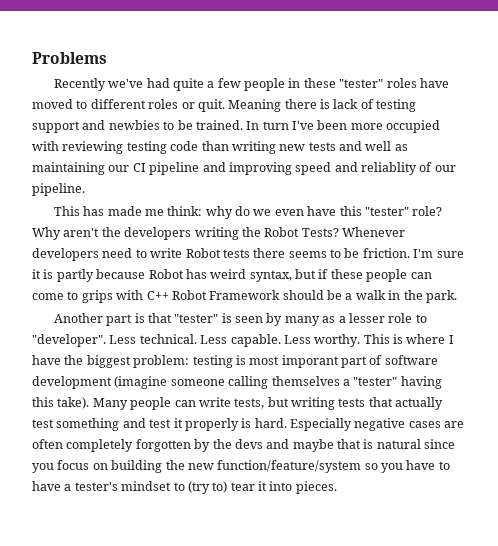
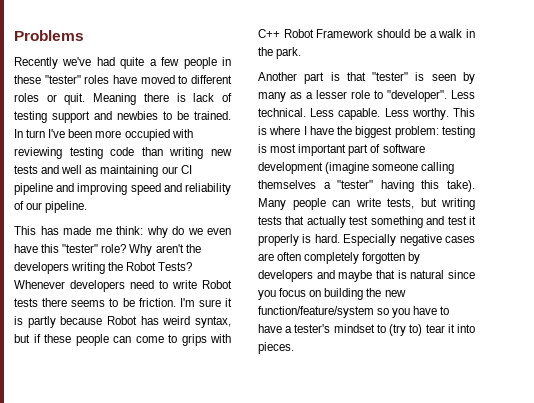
[361,162,417,175] reliablity -> [185,183,231,195] reliability
[281,355,339,368] imporant -> [298,144,347,156] important
[212,439,263,449] the devs -> [258,270,313,282] developers

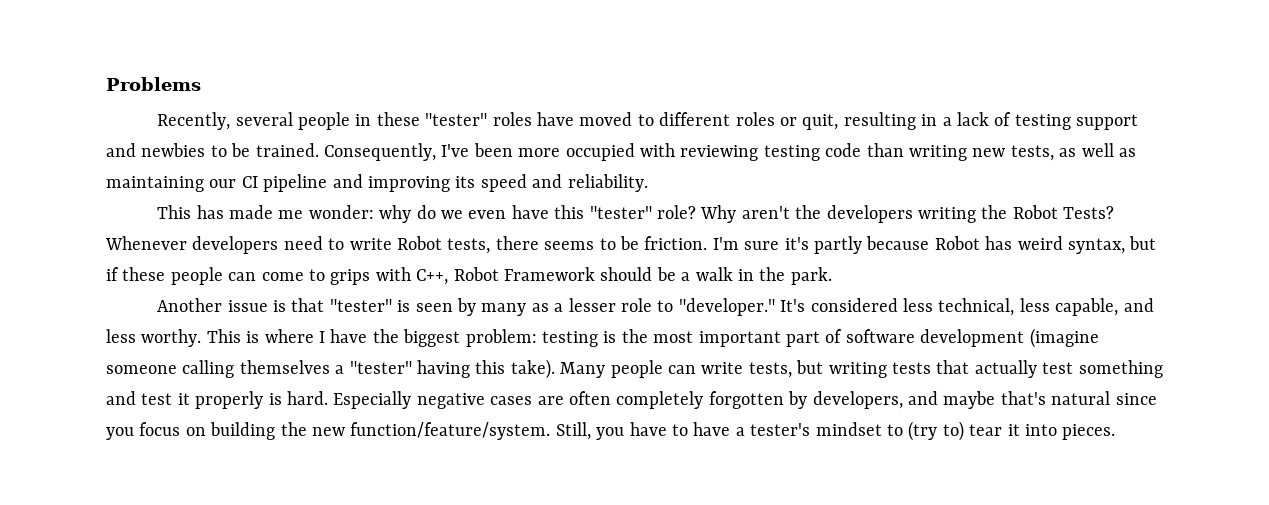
[14,57,180,69] Recently we've had quite a few -> [157,112,293,130] Recently, several
[64,93,186,105] quit. Meaning there is -> [802,112,952,130] quit, resulting in a
[14,129,46,138] In turn -> [324,143,436,161] Consequently,
[14,165,60,174] tests and -> [1010,145,1077,161] tests, as
(128, 189) none -> [455,176,476,188] its
[185,183,231,195] [14,201,88,213] reliability of our pipeline. -> [567,174,648,192] reliability.
[116,226,143,235] think: -> [308,205,374,219] wonder:
[14,298,38,307] tests -> [447,238,491,254] tests,
[225,298,232,307] [14,316,23,325] it is -> [784,237,809,250] it's
[258,29,280,38] C++ -> [416,269,449,285] C++,
[304,72,325,84] part -> [227,300,268,312] issue
[387,90,475,102] [258,108,409,120] "developer". Less technical. Less capable. Less -> [678,298,1154,316] [106,329,136,343] "developer." It's considered less technical, less capable, and less
(267, 148) none -> [621,329,648,343] the
[258,270,313,282] developers -> [812,391,903,409] developers,
[376,270,407,279] that is -> [1000,391,1046,405] that's
[258,306,390,318] function/feature/system so -> [350,422,591,440] function/feature/system. Still,

